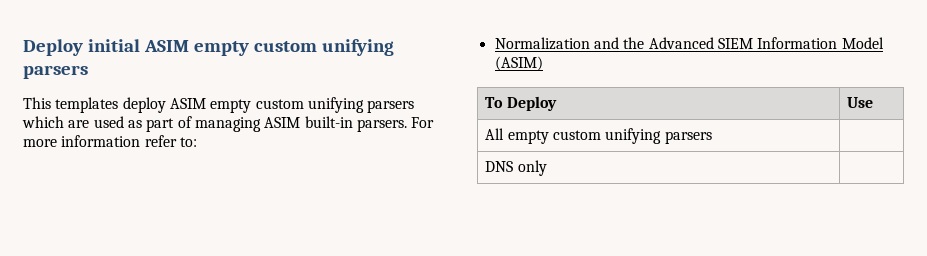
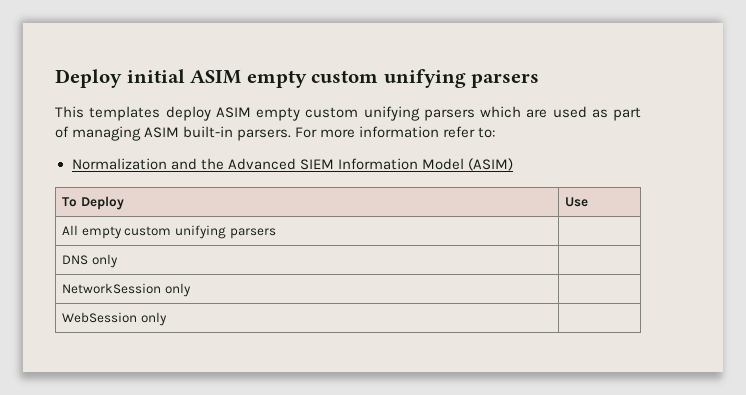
(547, 168) none -> [61,283,191,297] [61,312,167,326] // NetworkSession only | // WebSession only |

